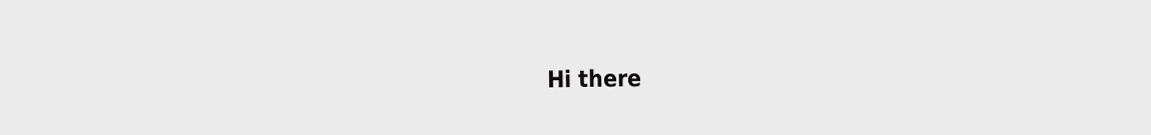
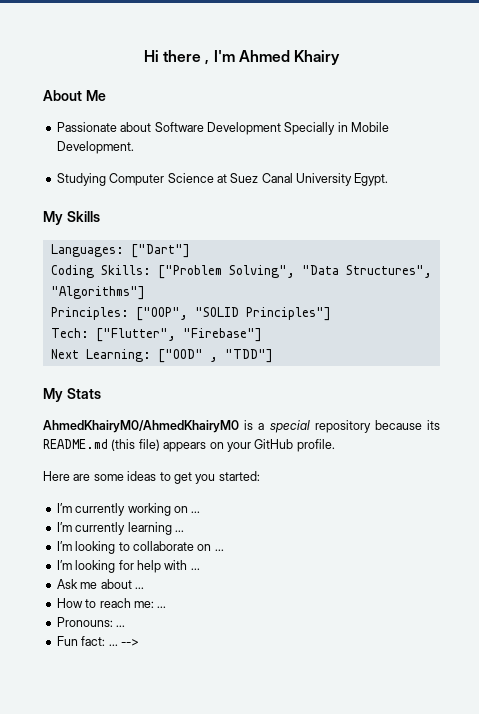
(642, 78) none -> [205,50,340,65] [43,90,106,101] [56,122,389,135] [56,141,134,154] [56,173,389,186] [43,211,100,225] [50,244,190,258] [50,265,432,279] [50,286,145,300] [50,307,331,321] [50,328,262,342] [50,349,273,363] [43,388,101,402] [43,420,441,433] [43,439,335,452] [43,471,260,484] [56,503,201,516] [56,522,184,535] [56,541,224,554] [56,560,200,573] [56,579,144,589] [56,598,167,608] [56,617,126,627] [56,636,139,646] , I'm Ahmed Khairy // About Me // Passionate about Software Development Specially in Mobile Development. // Studying Computer Science at Suez Canal University Egypt. // My Skills // Languages: ["Dart"] // Coding Skills: ["Problem Solving", "Data Structures", "Algorithms"] // Principles: ["OOP", "SOLID Principles"] // Tech: ["Flutter", "Firebase"] // Next Learning: ["OOD" , "TDD"] // My Stats // AhmedKhairyM0/AhmedKhairyM0 is a special repository because its README.md (this file) appears on your GitHub profile. // Here are some ideas to get you started: // I’m currently working on ... // I’m currently learning ... // I’m looking to collaborate on ... // I’m looking for help with ... // Ask me about ... // How to reach me: ... // Pronouns: ... // Fun fact: ... -->

